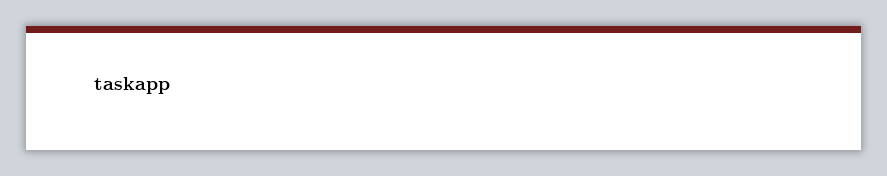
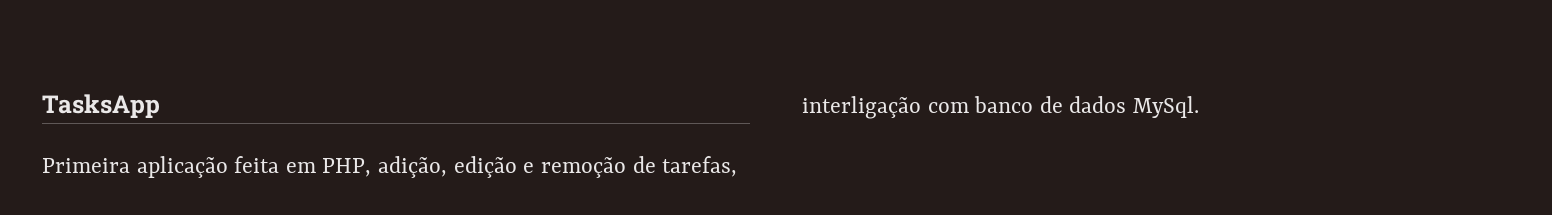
[94,77,170,94] taskapp -> [42,94,160,118] [42,156,738,178] [802,96,1200,119] TasksApp // Primeira aplicação feita em PHP, adição, edição e remoção de tarefas, interligação com banco de dados MySql.

